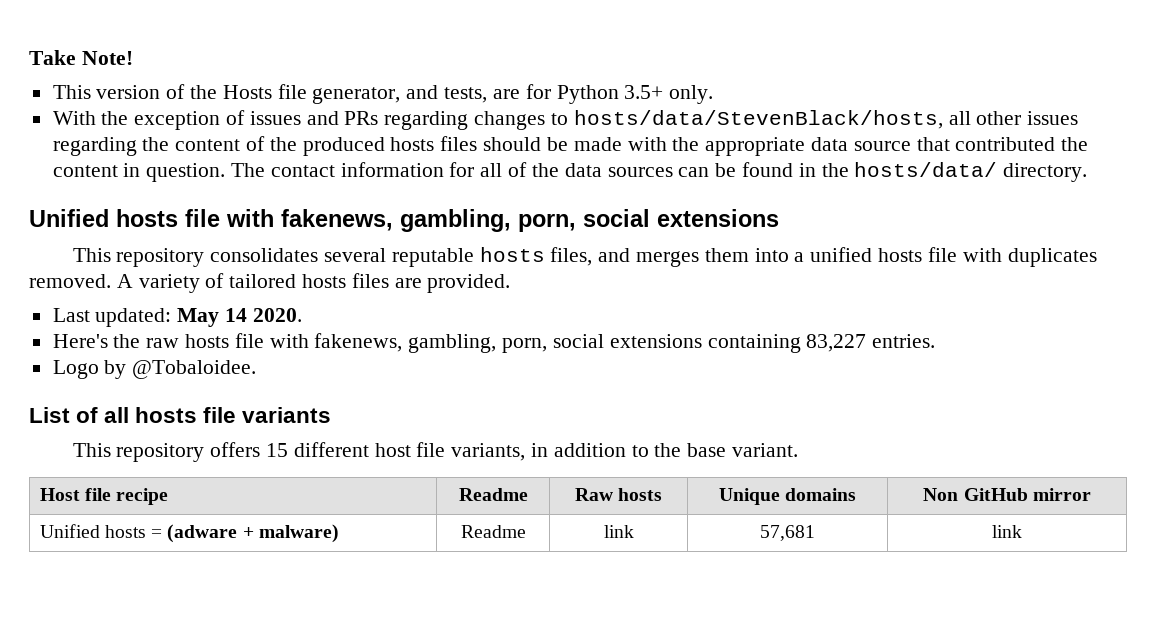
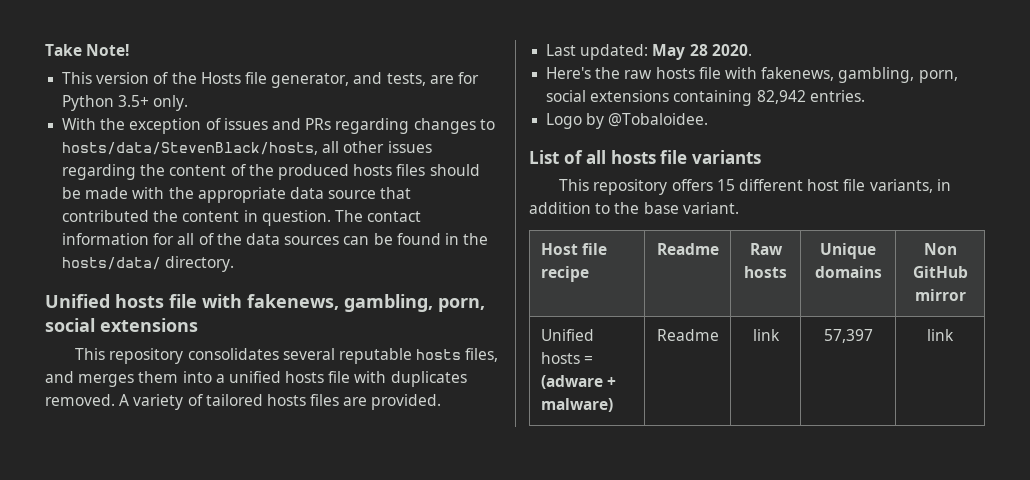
[225,308,248,322] 14 -> [689,44,708,56] 28
[806,334,867,352] 83,227 -> [756,90,806,104] 82,942
[760,525,815,541] 57,681 -> [823,329,873,343] 57,397

